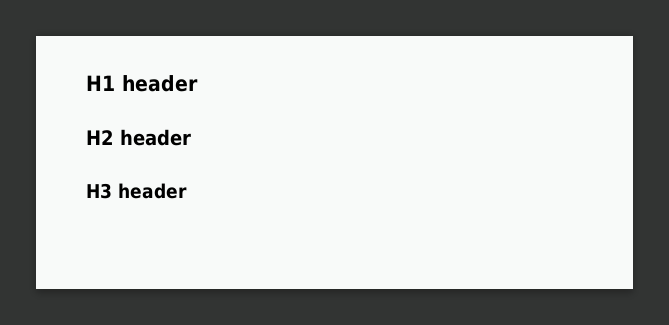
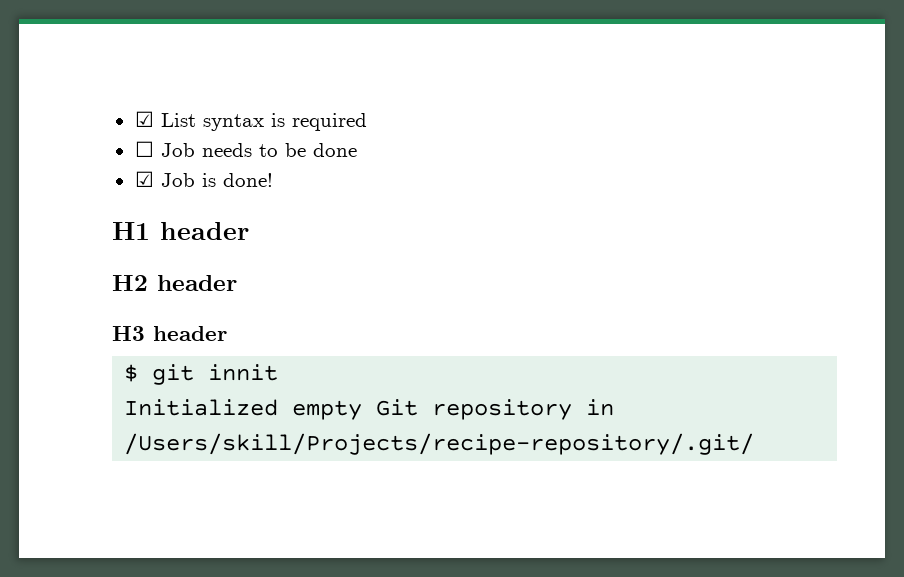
(86, 83) none -> [134,111,367,131] [134,141,357,157] [134,171,273,187] ☑ List syntax is required // ☐ Job needs to be done // ☑ Job is done! //
(187, 191) none -> [124,364,279,385] [124,399,615,420] [124,433,755,455] // $ git innit // Initialized empty Git repository in /Users/skill/Projects/recipe-repository/.git/

